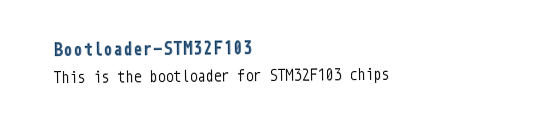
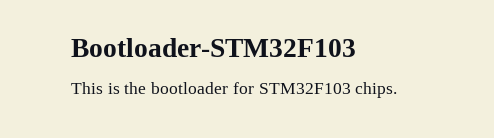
[349,67,390,84] chips -> [355,82,398,98] chips.

